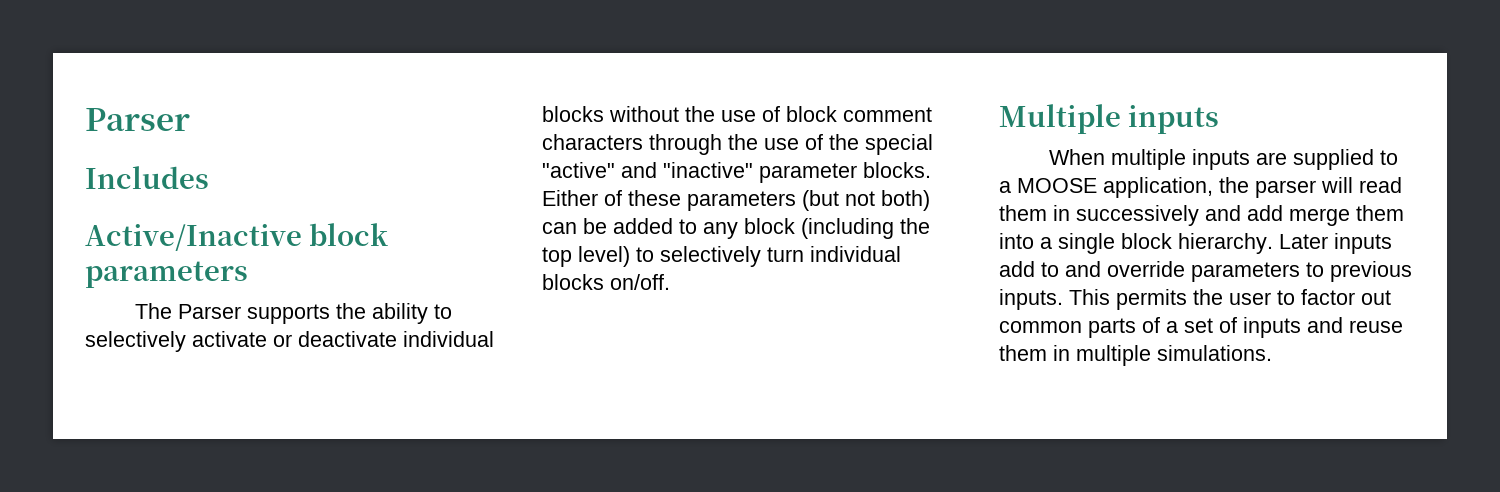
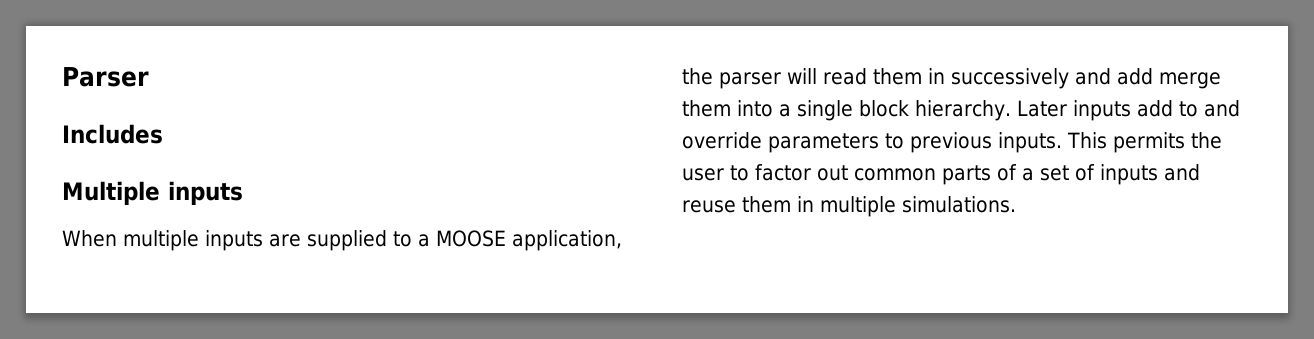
[85,223,389,251] [85,261,248,288] [135,303,453,324] [85,331,494,352] [542,106,932,122] [542,134,933,155] [542,162,931,183] [542,190,930,211] [542,218,930,239] [542,246,901,267] [542,274,670,290] // Active/Inactive block parameters // The Parser supports the ability to selectively activate or deactivate individual blocks without the use of block comment characters through the use of the special "active" and "inactive" parameter blocks. Either of these parameters (but not both) can be added to any block (including the top level) to selectively turn individual blocks on/off. -> (163, 134) none

